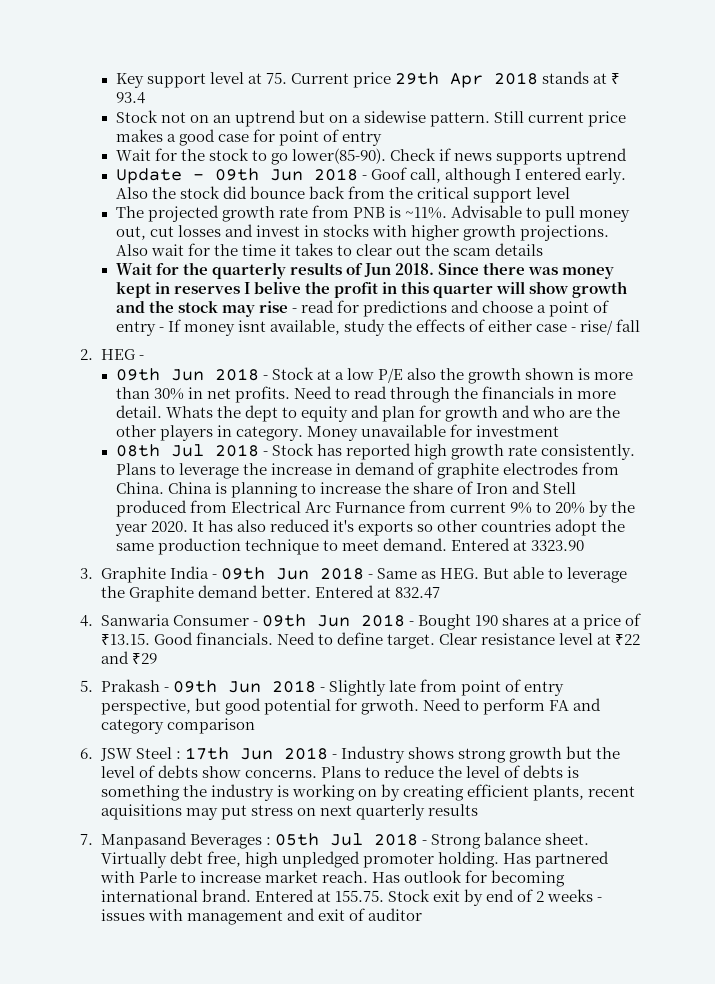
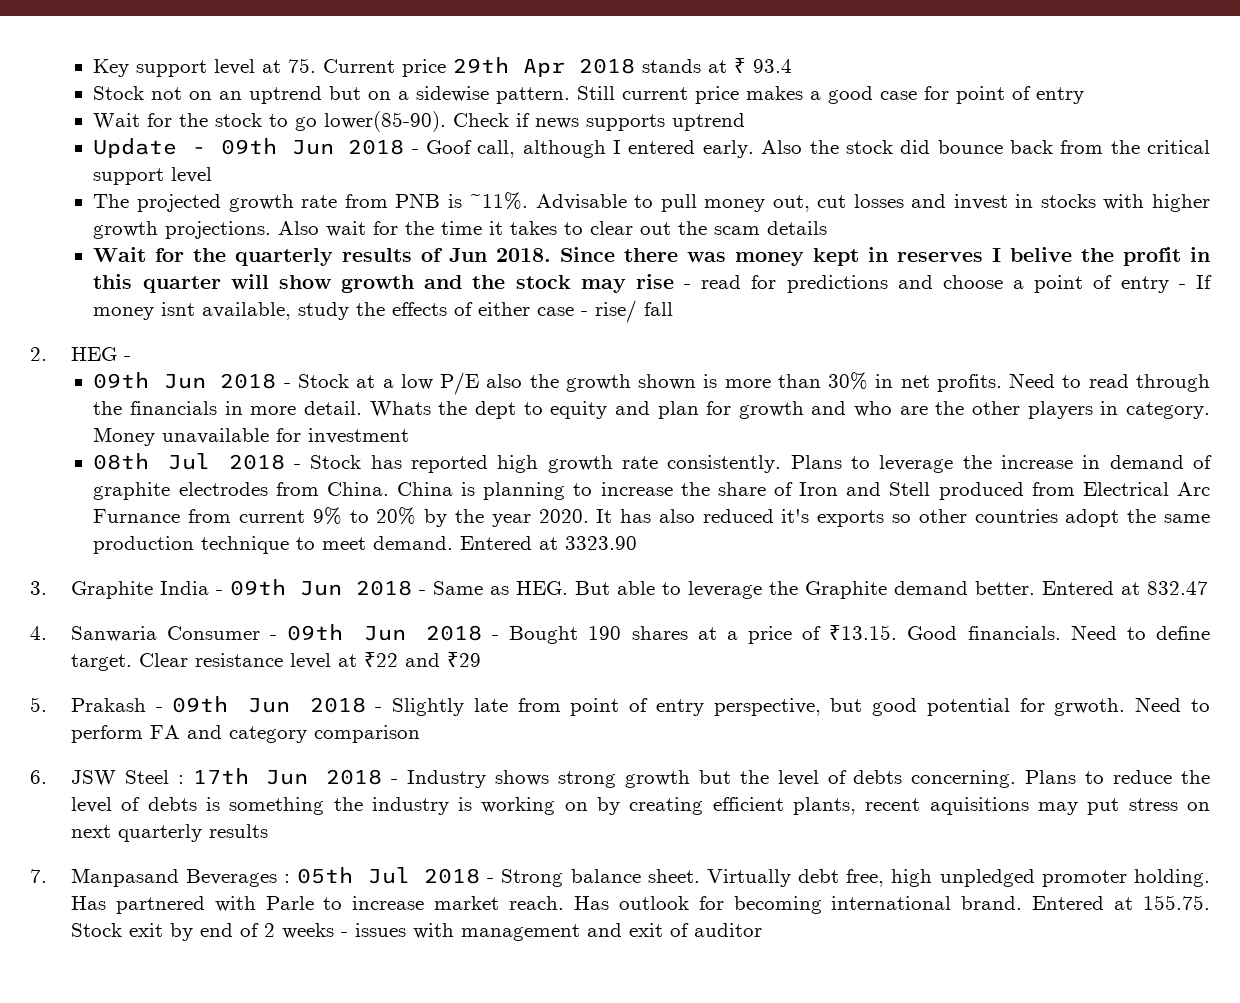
[201,766,317,778] show concerns. -> [911,770,1017,788] concerning.

